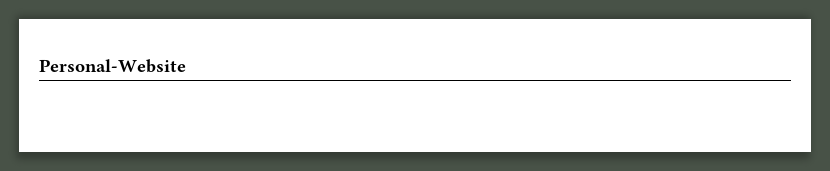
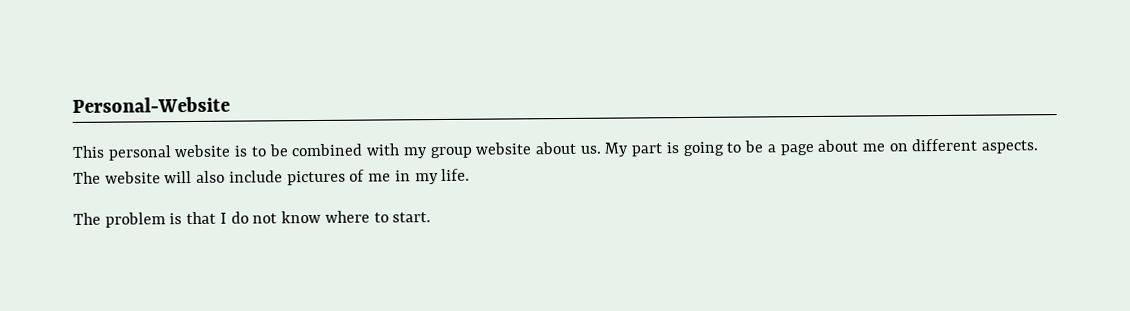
(186, 66) none -> [72,138,1039,161] [73,168,471,186] [73,210,432,228] // This personal website is to be combined with my group website about us. My part is going to be a page about me on different aspects. The website will also include pictures of me in my life. // The problem is that I do not know where to start.

